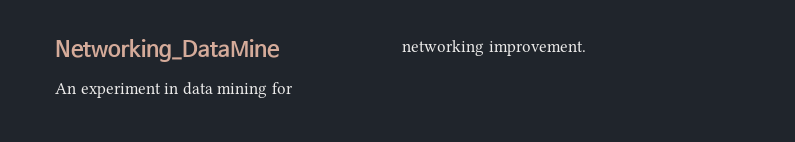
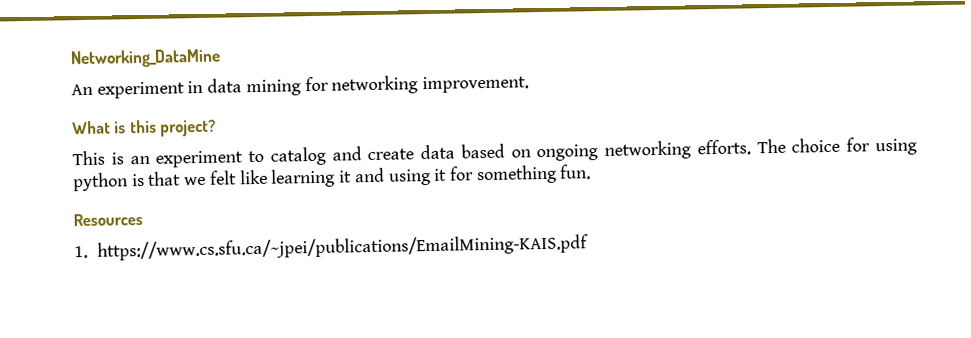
(586, 48) none -> [72,119,217,137] [72,137,917,168] [73,164,592,192] [73,212,143,227] [74,234,589,261] // What is this project? // This is an experiment to catalog and create data based on ongoing networking efforts. The choice for using python is that we felt like learning it and using it for something fun. // Resources // 1. https://www.cs.sfu.ca/~jpei/publications/EmailMining-KAIS.pdf

